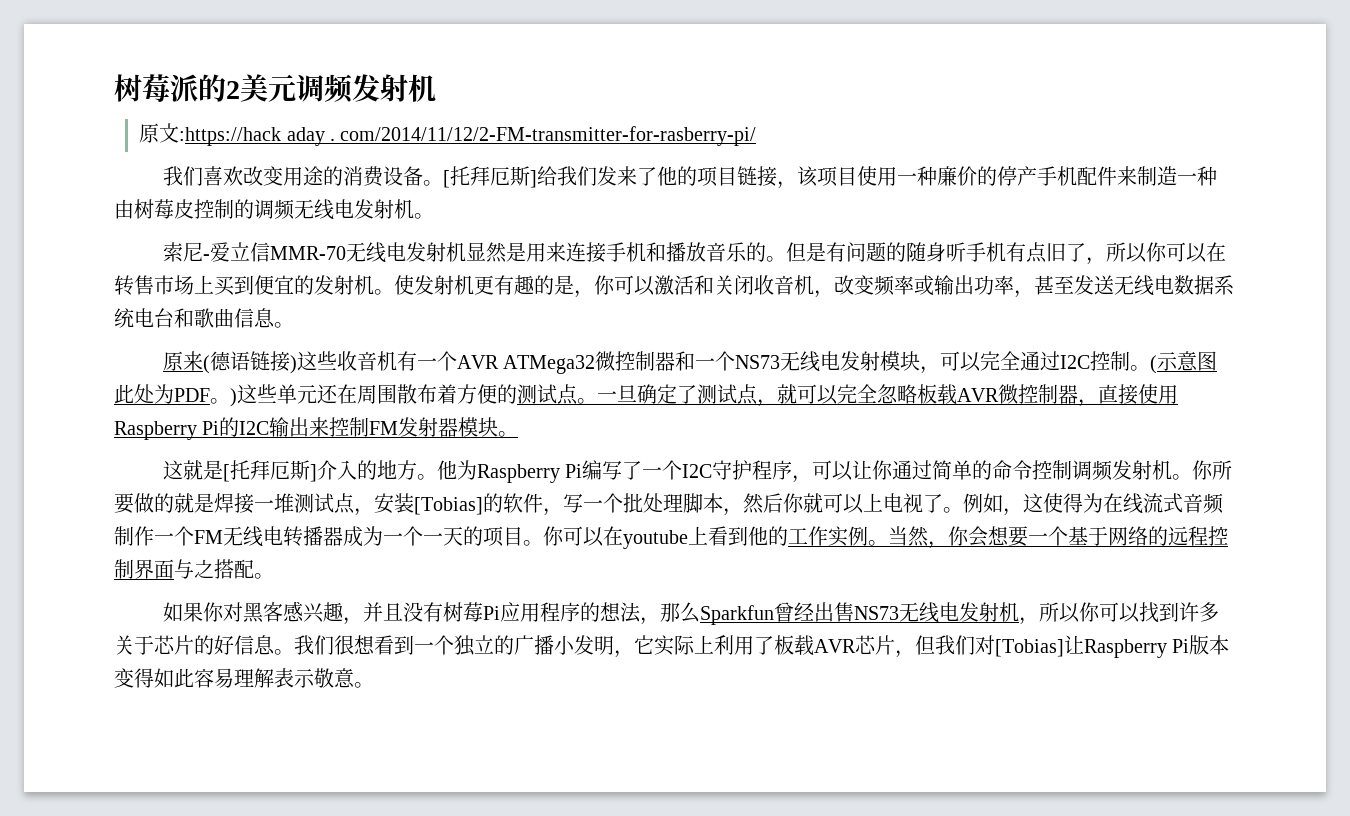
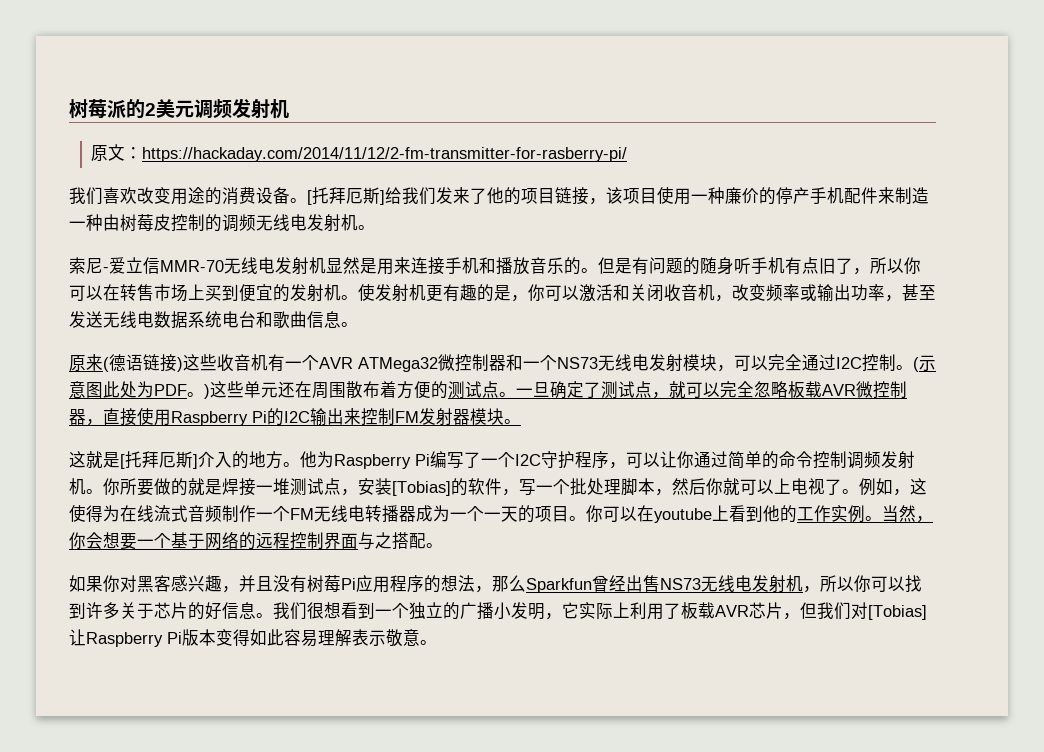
[179,126,757,146] :https://hack aday . com/2014/11/12/2-FM-transmitter-for-rasberry-pi/ -> [125,147,628,162] ：https://hackaday.com/2014/11/12/2-fm-transmitter-for-rasberry-pi/

